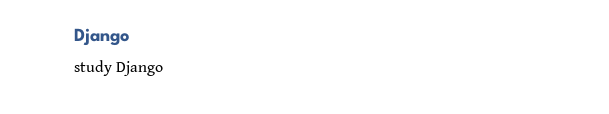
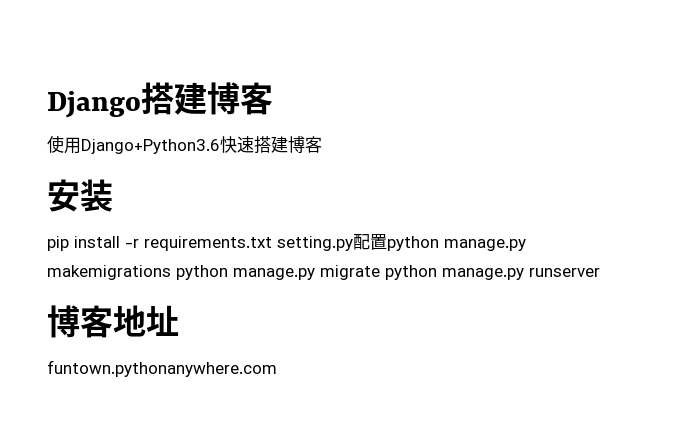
[74,28,130,46] [74,60,164,76] Django // study Django -> [47,82,273,118] [47,135,322,154] [47,179,113,212] [47,234,526,251] [47,265,600,280] [47,305,179,338] [47,360,277,377] Django搭建博客 // 使用Django+Python3.6快速搭建博客 // 安装 // pip install -r requirements.txt setting.py配置python manage.py makemigrations python manage.py migrate python manage.py runserver // 博客地址 // funtown.pythonanywhere.com

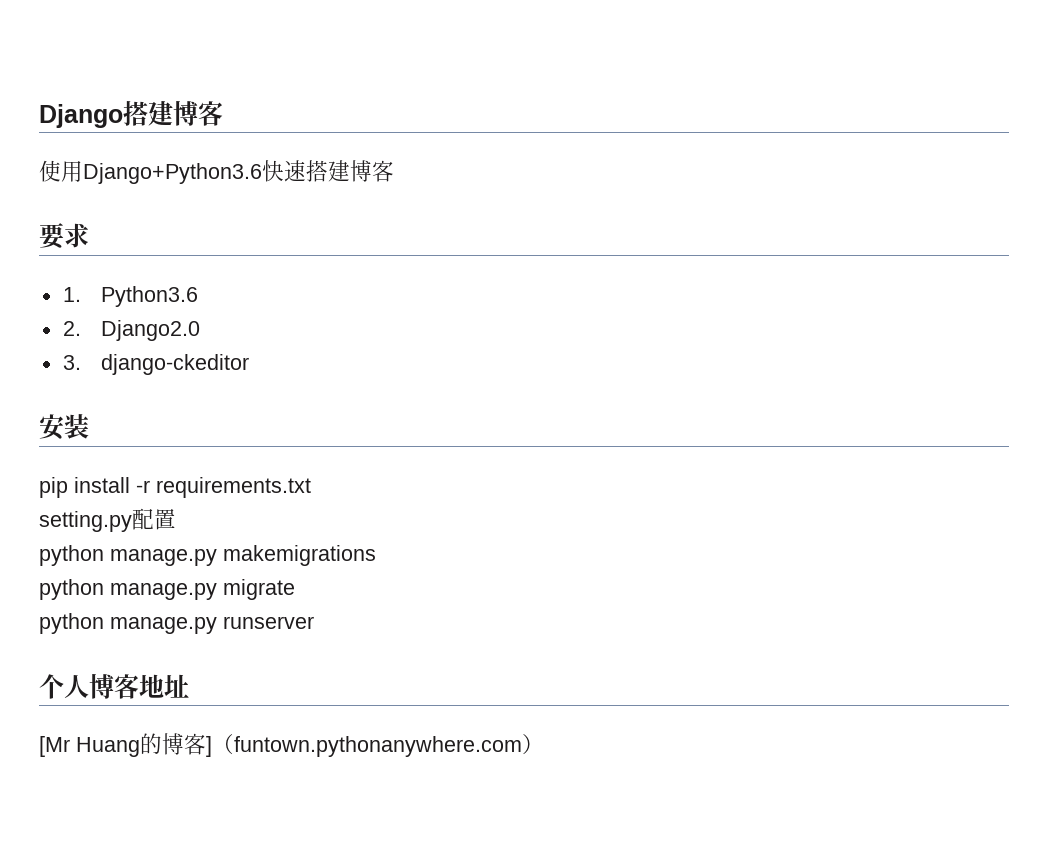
(322, 144) none -> [39,223,89,249] [62,286,198,307] [62,320,200,341] [62,354,249,375] // 要求 // 1. Python3.6 // 2. Django2.0 // 3. django-ckeditor
(272, 243) none -> (311, 487) //
(387, 242) none -> (176, 519) //
(171, 272) none -> (376, 555) //
(380, 272) none -> (295, 589) //
(600, 272) none -> [39,674,89,699] 个人
[47,360,277,377] funtown.pythonanywhere.com -> [39,733,544,757] [Mr Huang的博客]（funtown.pythonanywhere.com）

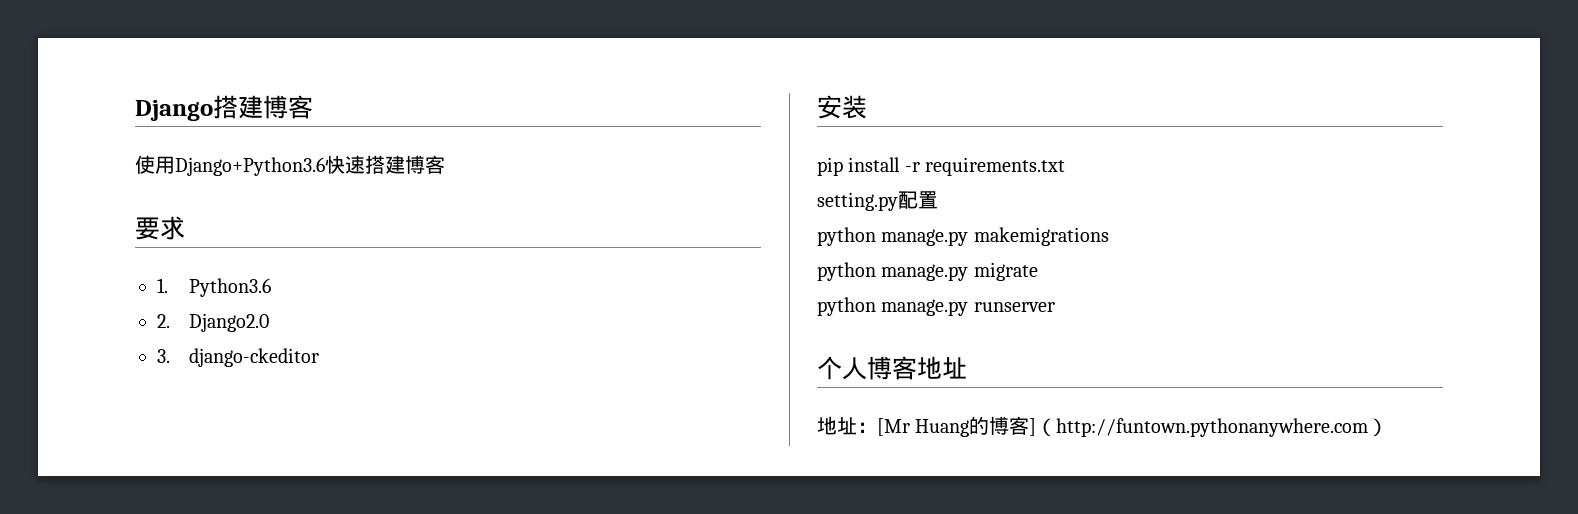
(189, 686) none -> [817,416,877,435] 地址：
[234,736,522,757] funtown.pythonanywhere.com -> [1056,418,1369,437] http://funtown.pythonanywhere.com

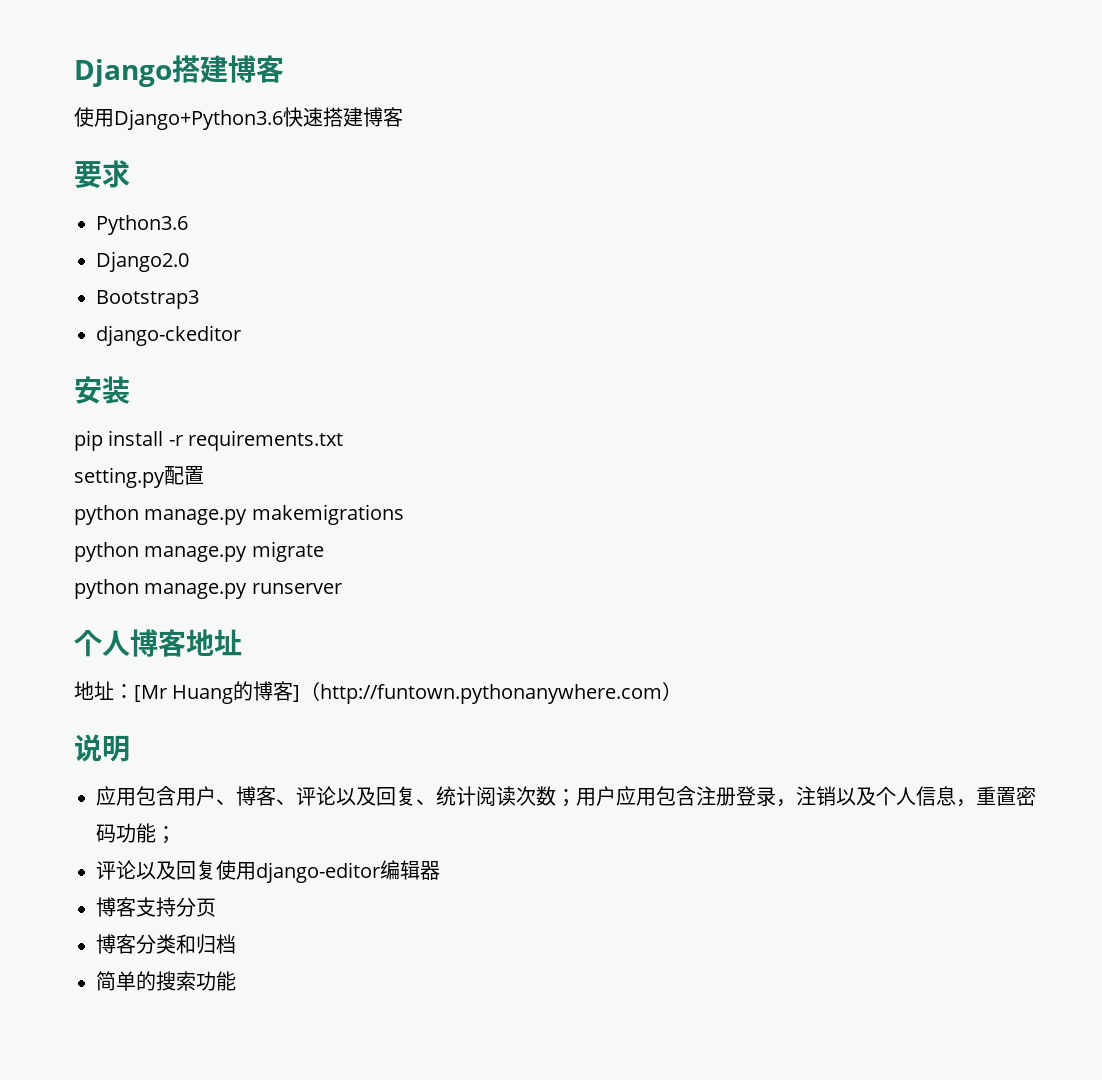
[157,278,168,293] 1. -> (130, 174) none
[157,314,170,328] 2. -> (188, 225) none
[157,349,170,363] 3. -> [96,290,199,309] Bootstrap3 //
(1389, 427) none -> [74,734,130,762] [96,786,1036,807] [96,823,176,844] [96,860,440,883] [96,897,216,917] [96,934,236,954] [96,971,236,991] // 说明 // 应用包含用户、博客、评论以及回复、统计阅读次数；用户应用包含注册登录，注销以及个人信息，重置密码功能； // 评论以及回复使用django-editor编辑器 // 博客支持分页 // 博客分类和归档 // 简单的搜索功能

